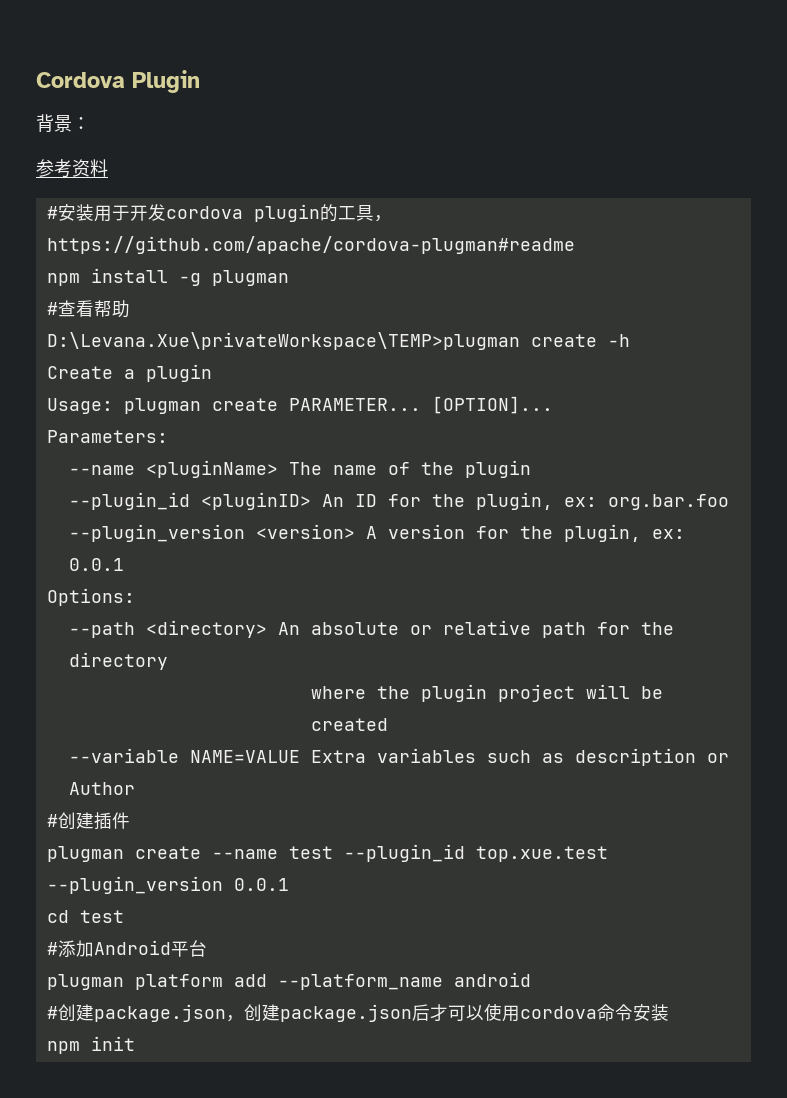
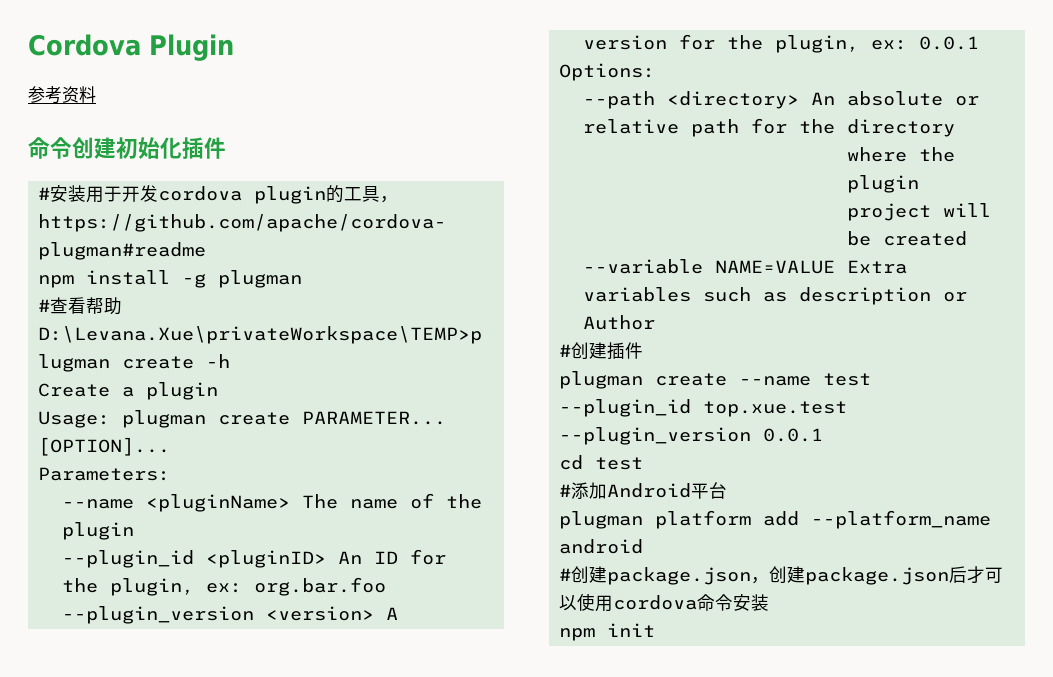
[36,114,90,132] // 背景： -> (234, 47) none
(108, 168) none -> [28,137,226,159] // 命令创建初始化插件

